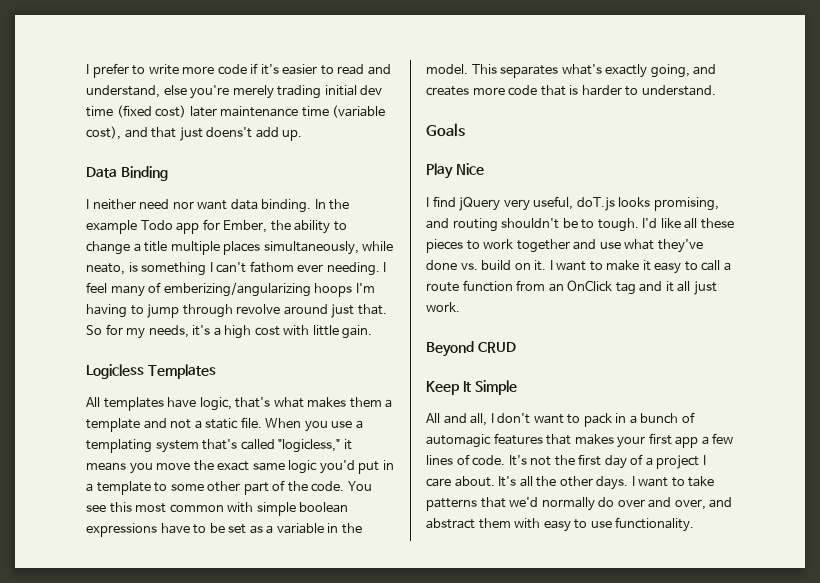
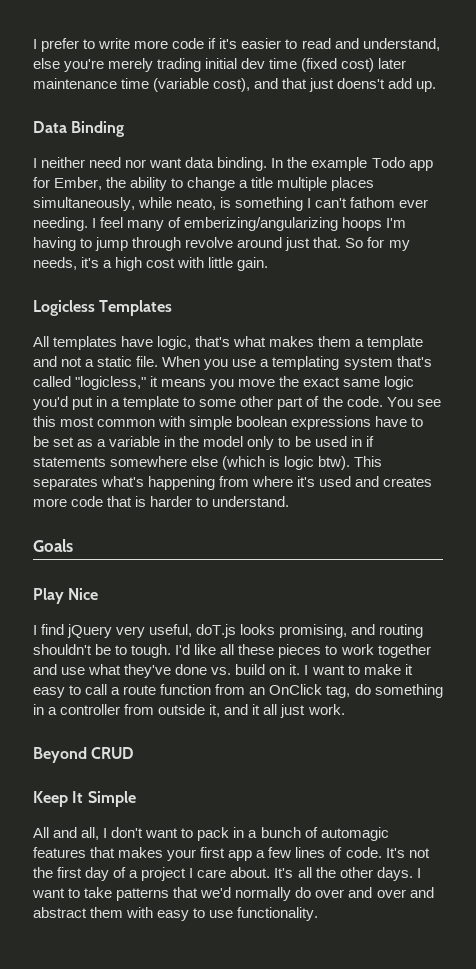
[426,64,690,78] model. This separates what's exactly going, -> [203,436,374,450] [33,456,383,470] [33,476,352,490] model only to be used in if statements somewhere else (which is logic btw). This separates what's happening from where it's used
[615,282,636,295] tag -> [326,684,443,698] [33,704,221,717] tag, do something in a controller from outside it,
[674,499,706,510] over, -> [376,889,406,898] over

